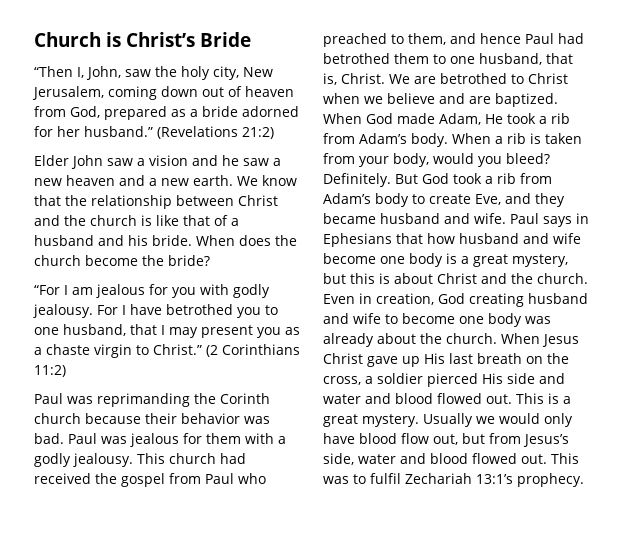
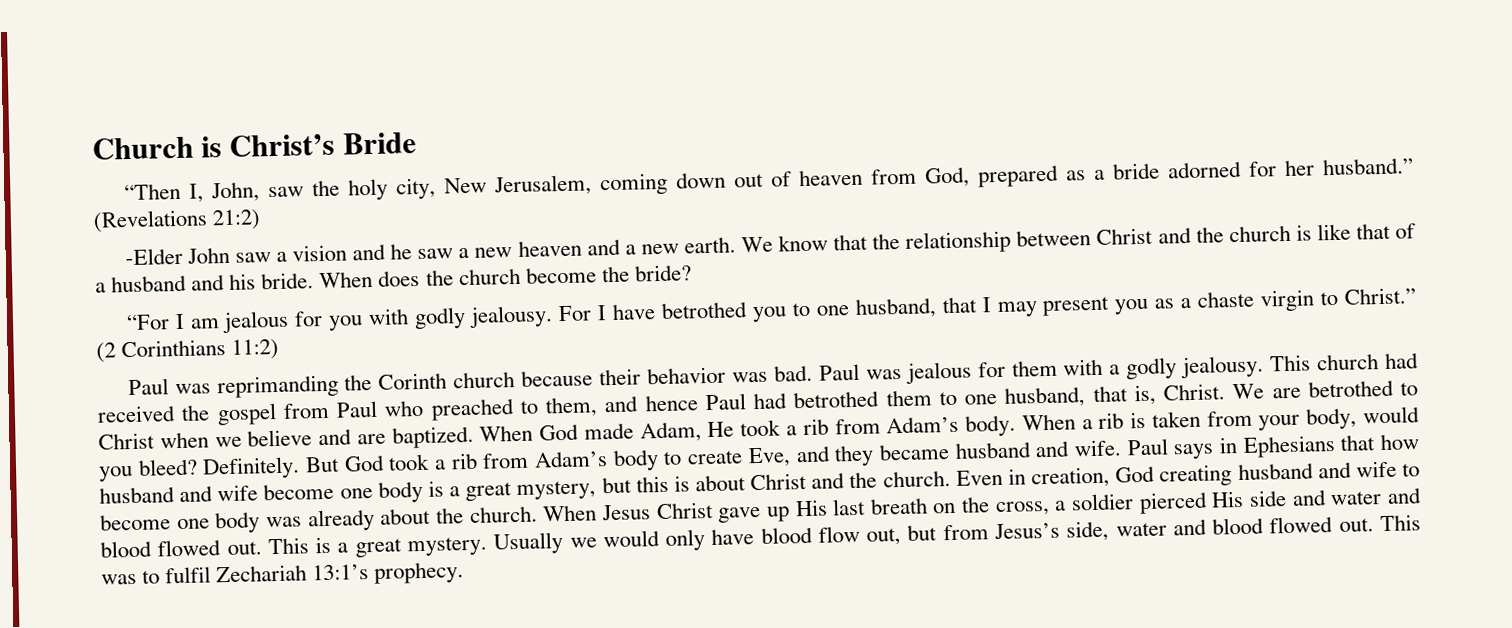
[34,155,69,166] Elder -> [124,247,183,266] -Elder

